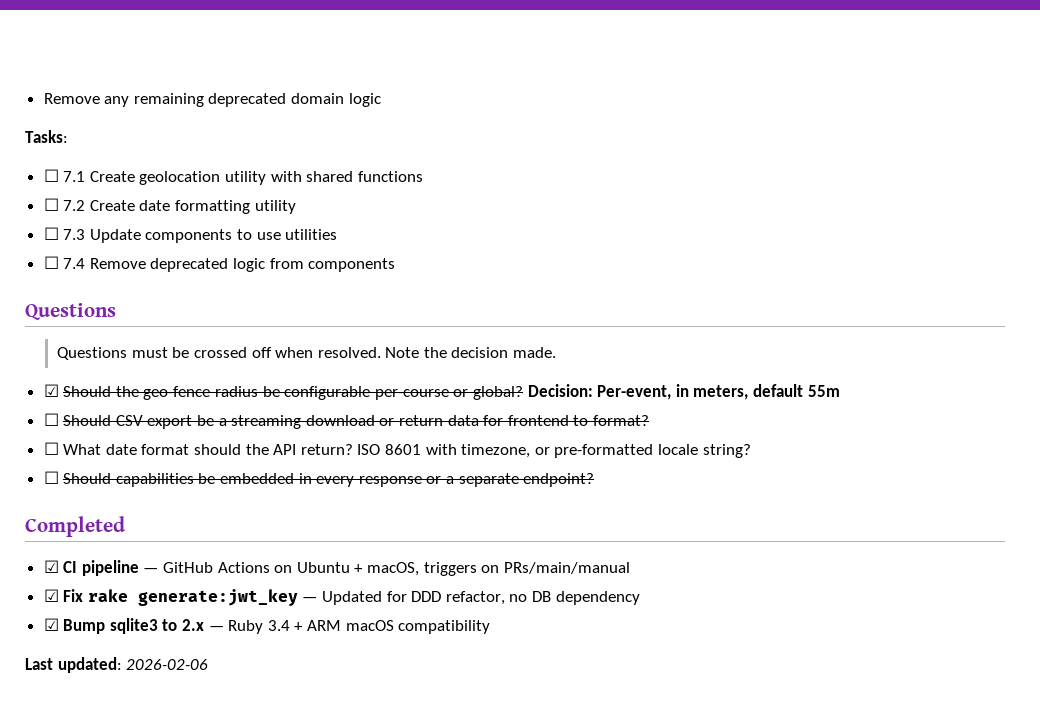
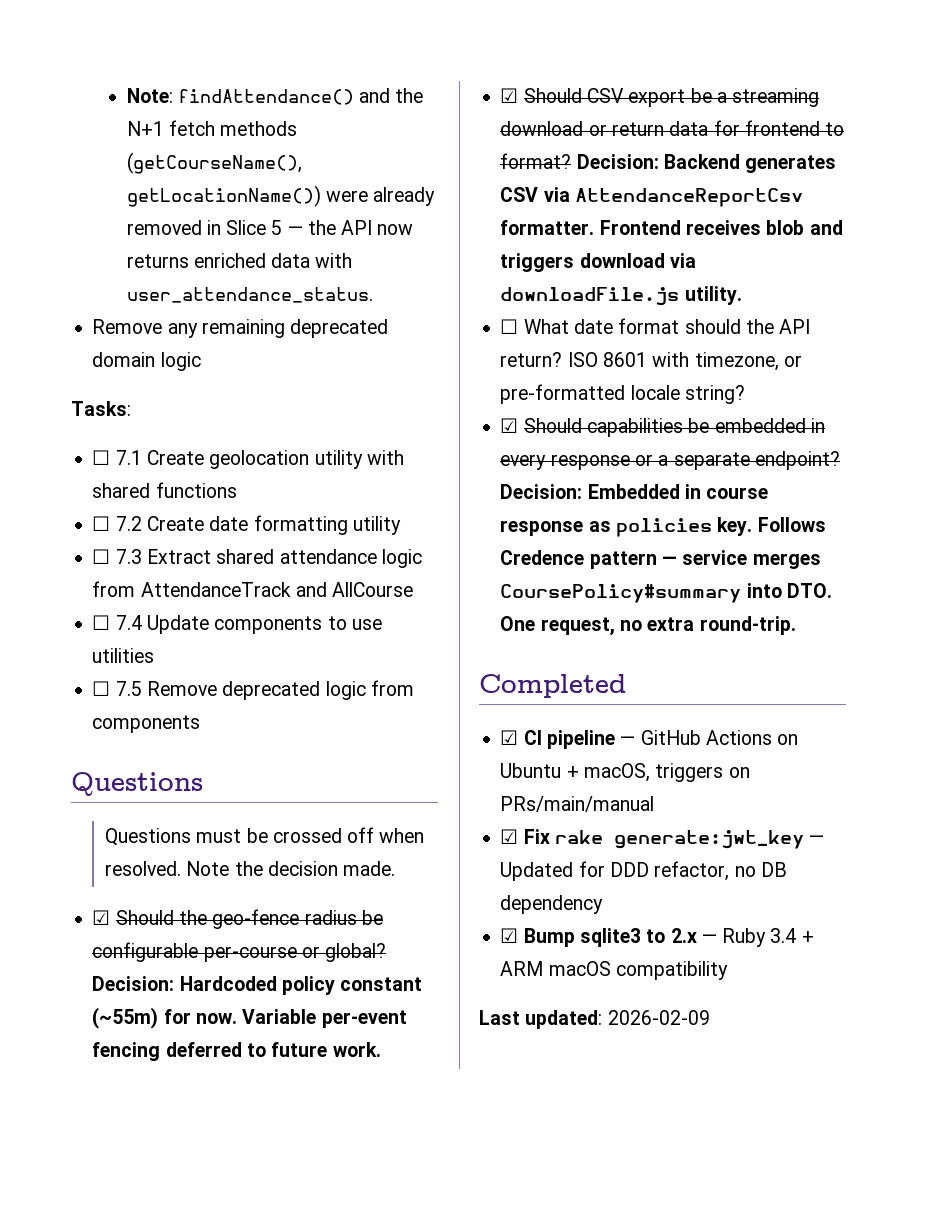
(43, 98) none -> [126,88,424,105] [126,120,298,136] [126,152,302,174] [126,185,436,207] [126,220,414,235] [126,253,353,268] [126,287,373,303] Note: findAttendance() and the N+1 fetch methods (getCourseName(), getLocationName()) were already removed in Slice 5 — the API now returns enriched data with user_attendance_status. //
(86, 234) none -> [146,549,422,568] [92,581,414,597] [92,615,142,630] Extract shared attendance logic from AttendanceTrack and AllCourse // ☐ 7.4
[63,258,86,269] 7.4 -> [115,681,142,696] 7.5
[597,384,840,400] [43,413,59,426] Per-event, in meters, default 55m // ☐ -> [179,976,423,995] [92,1007,407,1029] [92,1042,381,1061] [500,88,519,103] Hardcoded policy constant (~55m) for now. Variable per-event fencing deferred to future work. // ☑
(649, 420) none -> [576,154,837,173] [500,187,803,207] [500,220,843,235] [500,253,696,272] [500,286,742,306] Decision: Backend generates CSV via AttendanceReportCsv formatter. Frontend receives blob and triggers download via downloadFile.js utility.
[43,471,59,484] ☐ -> [500,418,519,433] ☑
(595, 480) none -> [500,484,769,499] [500,517,826,537] [500,550,821,569] [500,583,832,603] [500,616,796,636] Decision: Embedded in course response as policies key. Follows Credence pattern — service merges CoursePolicy#summary into DTO. One request, no extra round-trip.
[126,659,209,670] 2026-02-06 -> [607,1010,710,1025] 2026-02-09

